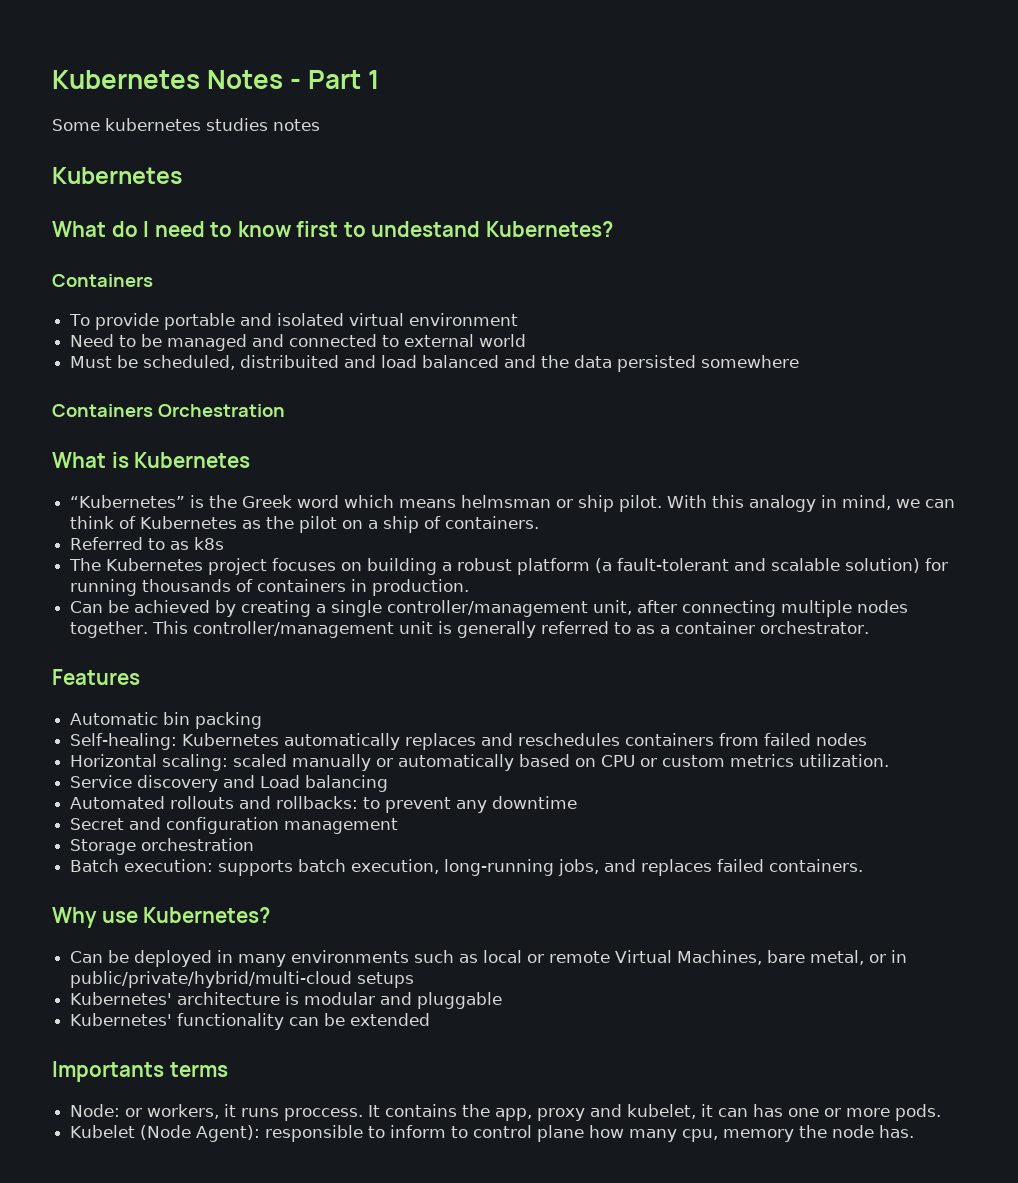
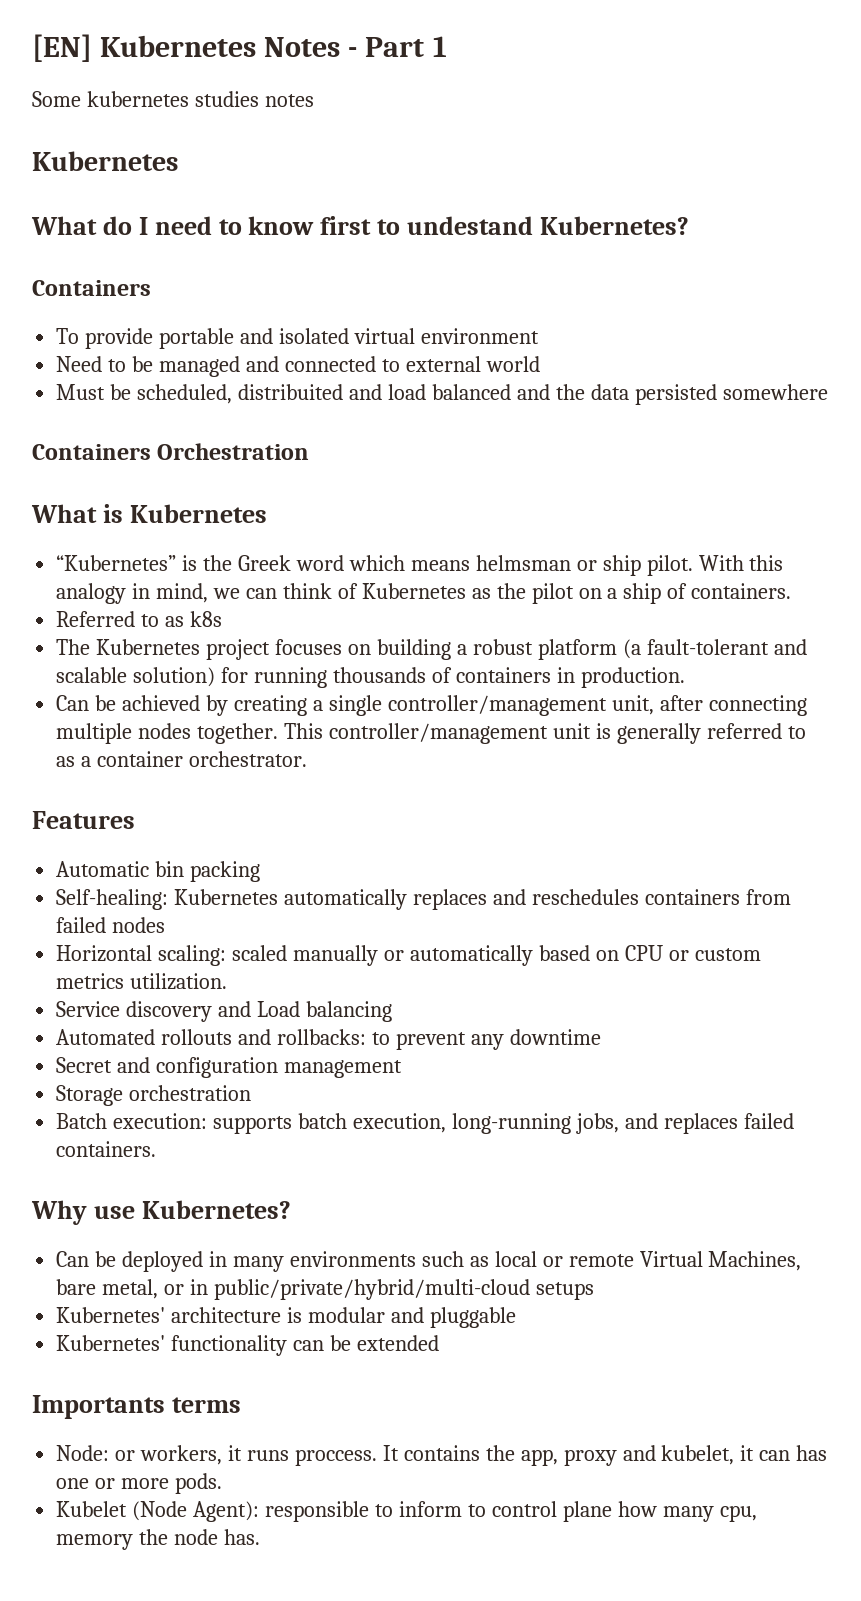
(52, 79) none -> [32,34,92,62] [EN]

